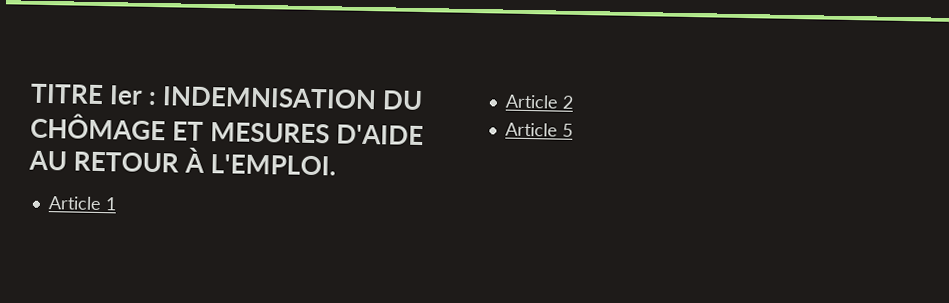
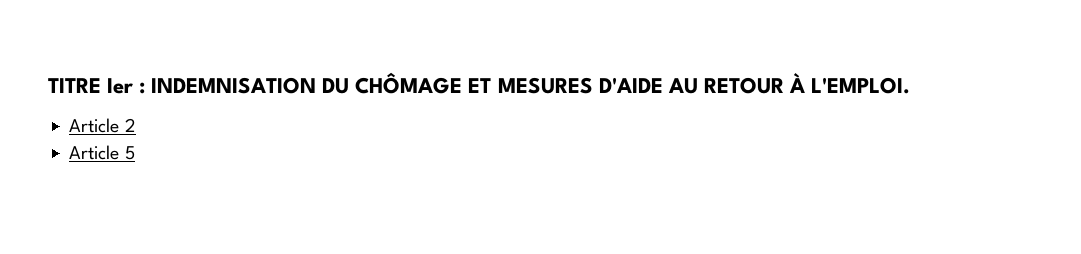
[47,196,117,211] // Article 1 -> (910, 85) none

